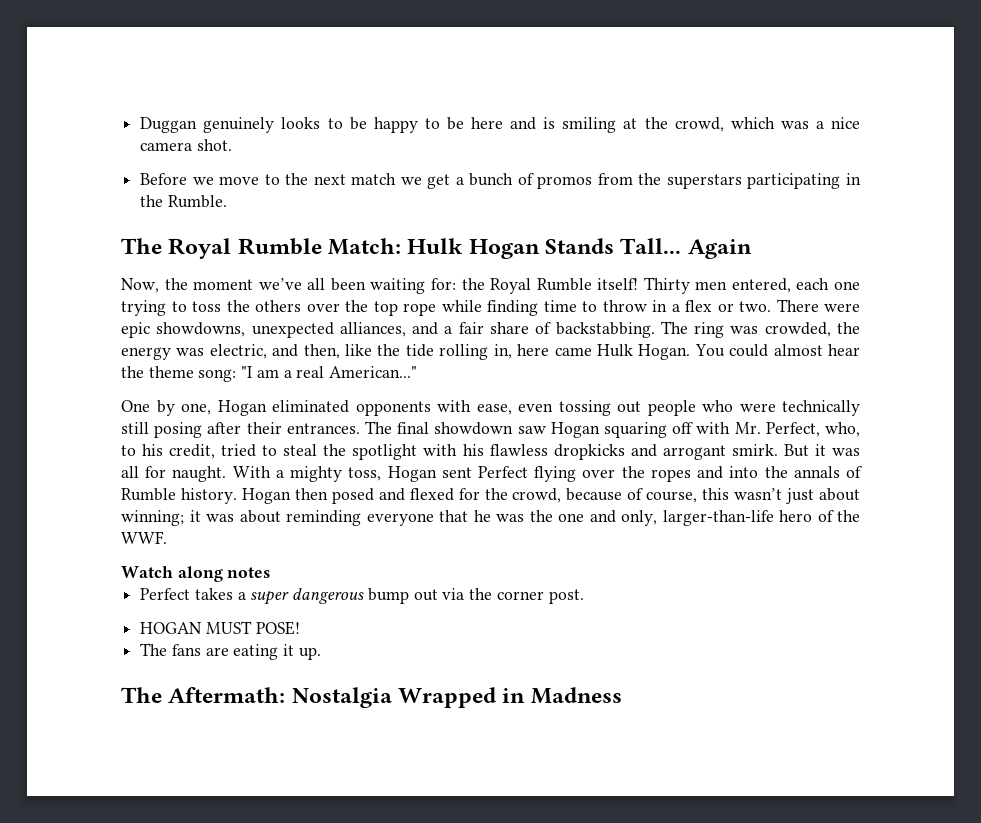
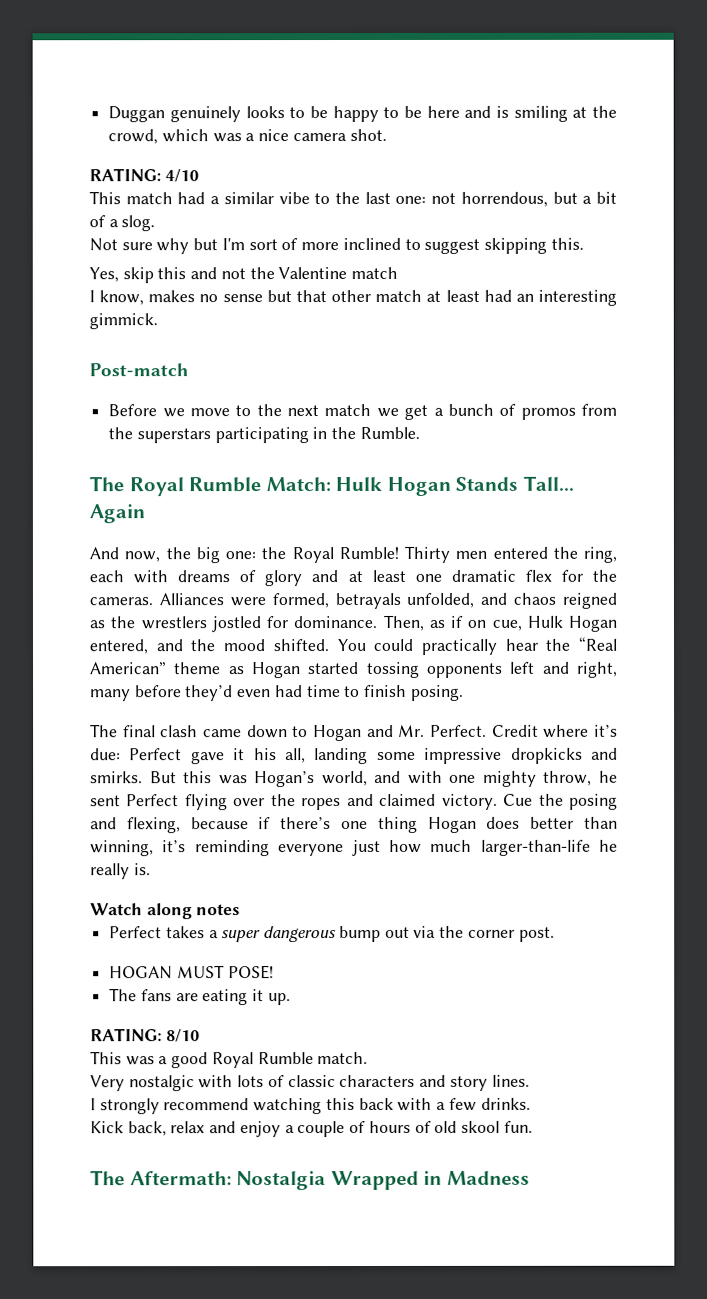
(232, 145) none -> [89,168,199,183] [89,191,618,207] [89,215,156,232] [89,237,584,255] [89,266,399,284] [89,289,617,306] [89,313,158,330] [89,363,189,377] // RATING: 4/10 // This match had a similar vibe to the last one: not horrendous, but a bit of a slog. // Not sure why but I'm sort of more inclined to suggest skipping this. // Yes, skip this and not the Valentine match // I know, makes no sense but that other match at least had an interesting gimmick. // Post-match
[121,277,860,294] [121,299,860,316] [121,321,861,338] [121,344,860,360] [121,366,418,382] [121,400,860,416] [121,421,861,438] [121,444,860,460] [121,466,437,482] Now, the moment we’ve all been waiting for: the Royal Rumble itself! Thirty men entered, each one trying to toss the others over the top rope while finding time to throw in a flex or two. There were epic showdowns, unexpected alliances, and a fair share of backstabbing. The ring was crowded, the energy was electric, and then, like the tide rolling in, here came Hulk Hogan. You could almost hear the theme song: "I am a real American..." // One by one, Hogan eliminated opponents with ease, even tossing out people who were technically still posing after their entrances. The final showdown saw Hogan squaring off with Mr. Perfect, who, to his credit, tried to steal the spotlight with his flawless dropkicks and arrogant smirk. But it was all for naught. With a mighty toss, Hogan -> [89,545,617,564] [89,569,617,587] [89,592,617,610] [89,614,617,633] [89,636,618,655] [90,661,618,679] [90,684,464,702] [90,724,618,742] [90,747,618,765] [90,770,618,788] And now, the big one: the Royal Rumble! Thirty men entered the ring, each with dreams of glory and at least one dramatic flex for the cameras. Alliances were formed, betrayals unfolded, and chaos reigned as the wrestlers jostled for dominance. Then, as if on cue, Hulk Hogan entered, and the mood shifted. You could practically hear the “Real American” theme as Hogan started tossing opponents left and right, many before they’d even had time to finish posing. // The final clash came down to Hogan and Mr. Perfect. Credit where it’s due: Perfect gave it his all, landing some impressive dropkicks and smirks. But this was Hogan’s world, and with one mighty throw, he
[729,466,862,478] [121,488,860,504] [121,510,860,526] [121,531,167,544] into the annals of Rumble history. Hogan then posed and flexed for the crowd, because of course, this wasn’t just about winning; it was about reminding everyone that he was the one and only, larger-than-life hero of the WWF. -> [379,793,618,810] [90,816,618,834] [90,839,618,857] [90,863,151,880] claimed victory. Cue the posing and flexing, because if there’s one thing Hogan does better than winning, it’s reminding everyone just how much larger-than-life he really is.
(321, 653) none -> [90,1028,200,1043] [90,1051,369,1069] [90,1074,530,1092] [90,1097,531,1115] [90,1120,533,1138] // RATING: 8/10 // This was a good Royal Rumble match. // Very nostalgic with lots of classic characters and story lines. // I strongly recommend watching this back with a few drinks. // Kick back, relax and enjoy a couple of hours of old skool fun.

